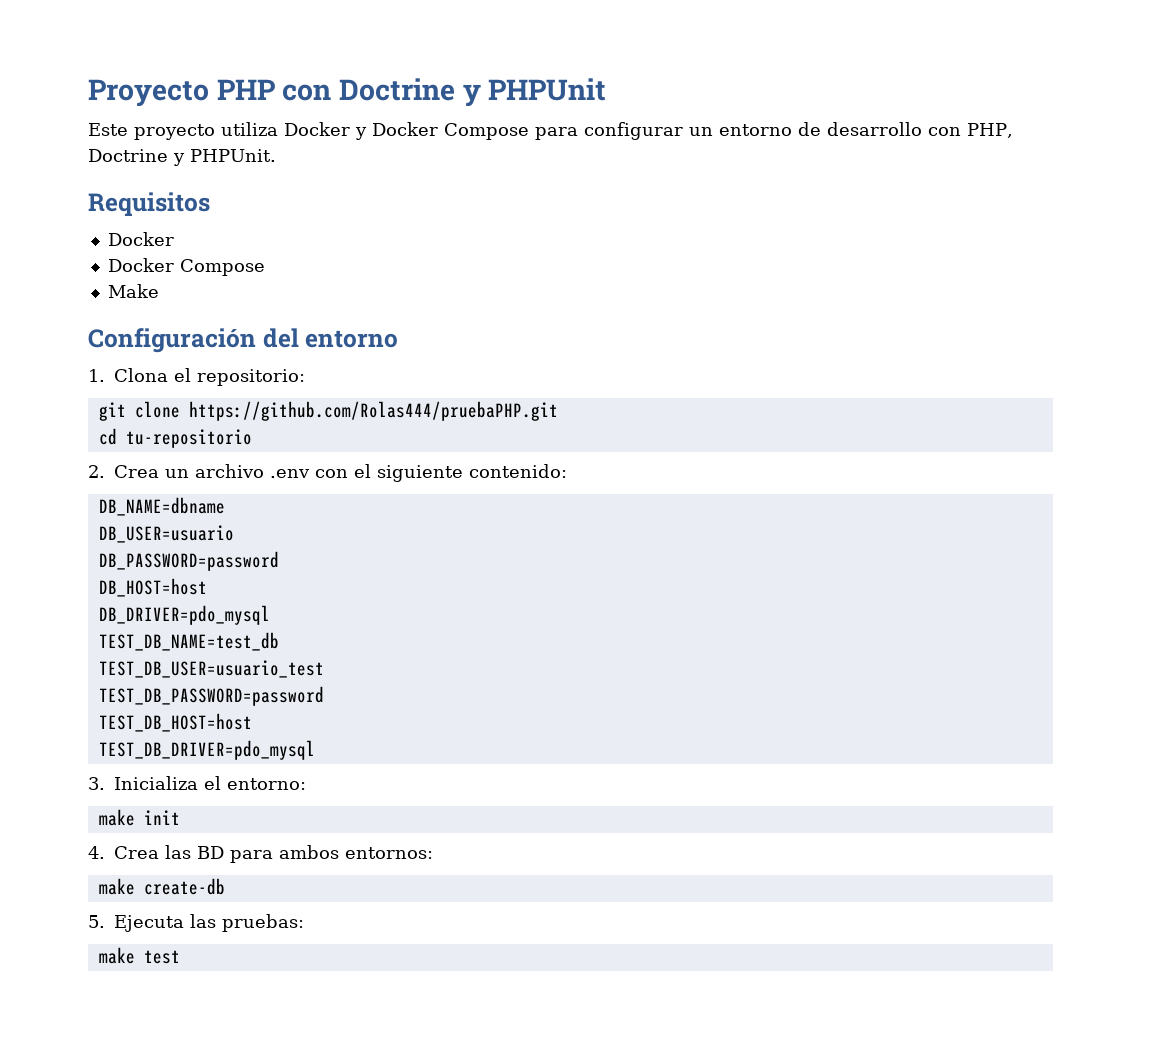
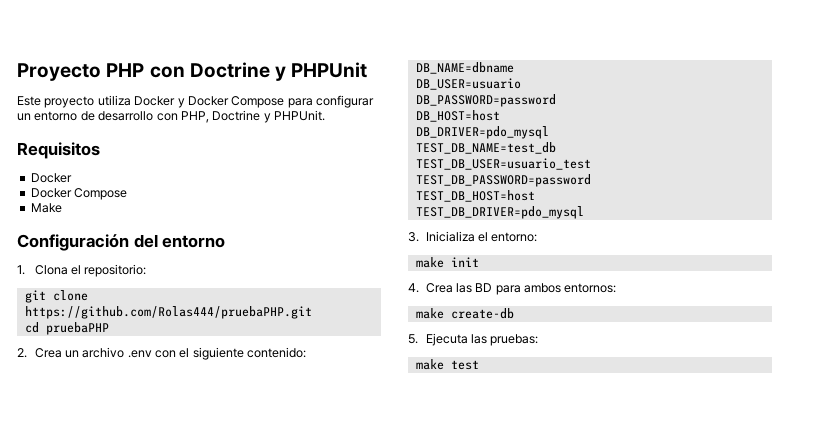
[125,429,252,448] tu-repositorio -> [45,322,109,335] pruebaPHP

